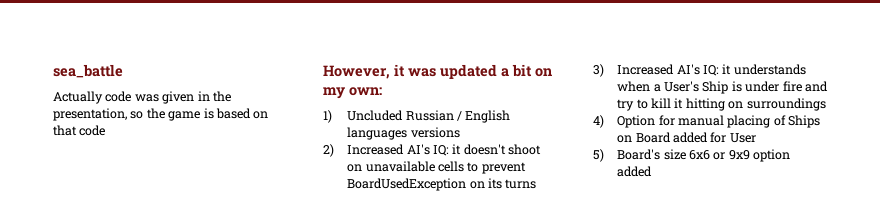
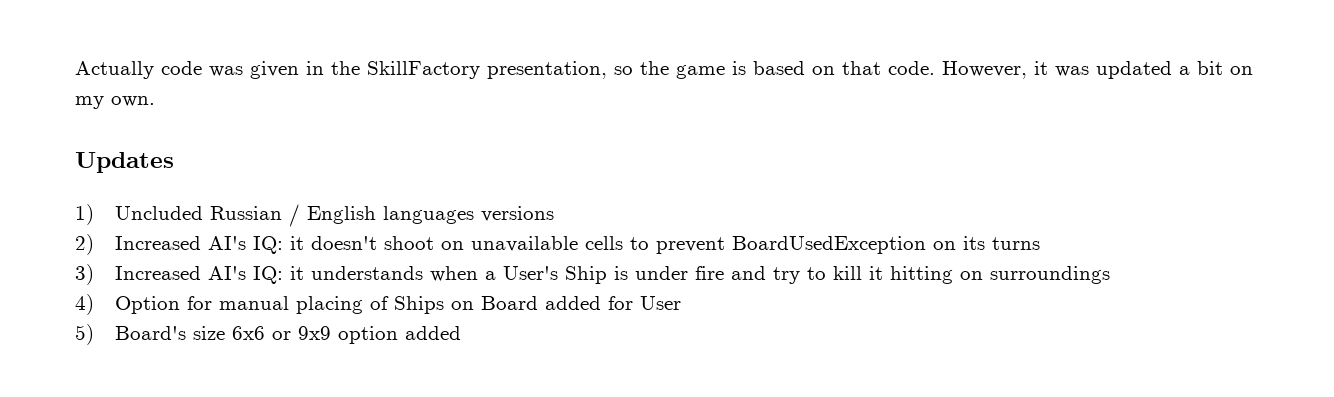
[53,64,123,78] sea_battle // -> (75, 70) none
(231, 96) none -> [367,61,480,79] SkillFactory
[79,125,106,136] code // -> [888,61,935,75] code.
[349,87,382,96] own: -> [111,96,155,107] [75,152,174,173] own. // Updates

